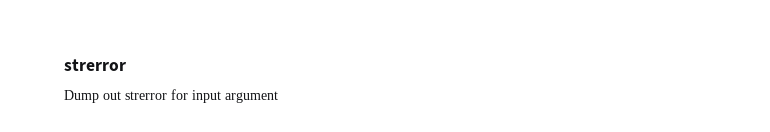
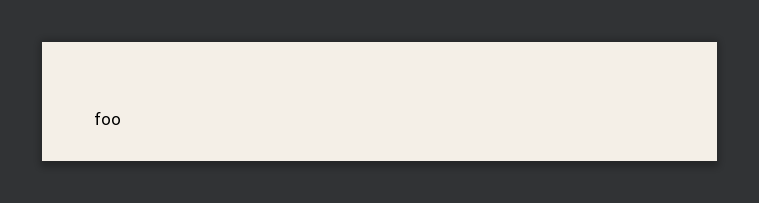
[64,59,126,71] [64,89,278,103] strerror // Dump out strerror for input argument -> [94,111,121,125] foo

